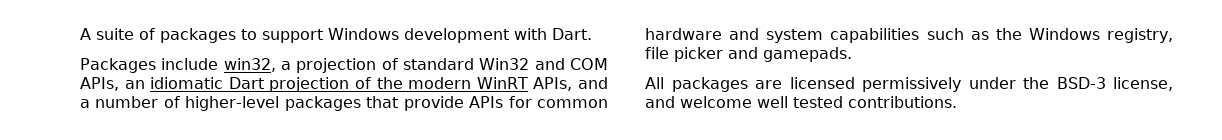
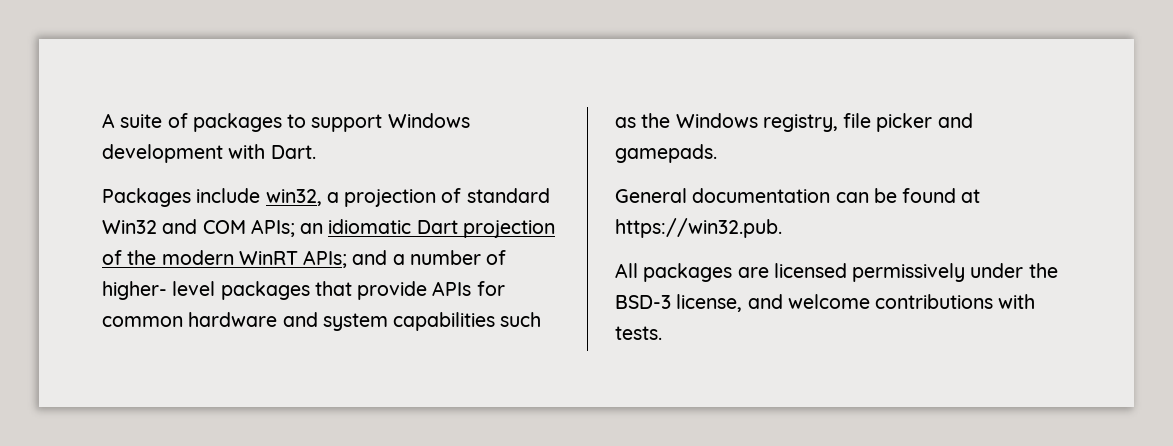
[80,77,119,91] APIs, -> [250,219,295,237] APIs;
[533,77,573,91] APIs, -> [303,250,348,268] APIs;
[185,96,280,111] higher-level -> [102,281,216,300] higher- level
(852, 54) none -> [615,188,981,203] [615,218,782,238] // General documentation can be found at https://win32.pub.
[757,96,957,108] well tested contributions. -> [875,294,1036,309] [615,326,662,340] contributions with tests.

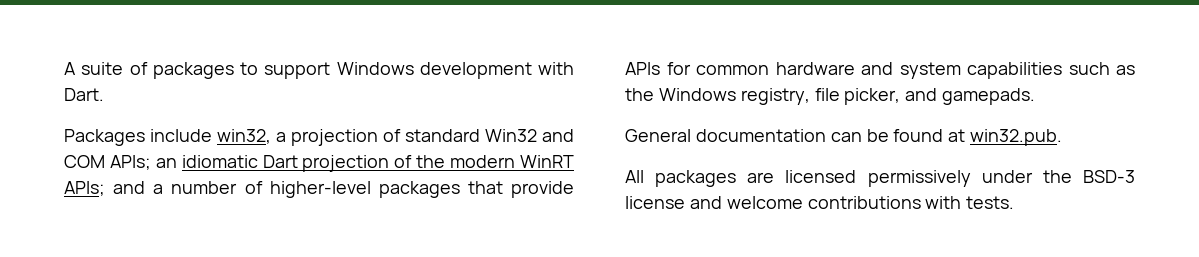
[102,281,216,300] higher- level -> [269,181,371,198] higher-level
[876,113,933,132] picker -> [844,88,901,105] picker,
[615,218,782,238] https://win32.pub. -> [970,129,1063,146] win32.pub.
[676,294,743,312] license, -> [625,196,685,209] license

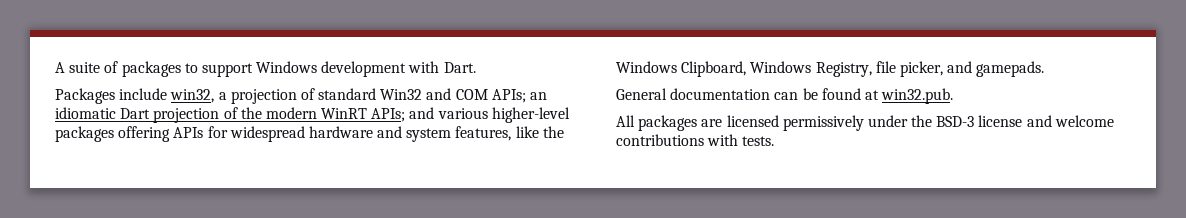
[153,181,574,198] a number of higher-level packages that provide -> [437,107,570,123] [55,126,171,142] various higher-level packages offering
[696,65,769,75] common -> [229,126,305,142] widespread
[967,62,1135,79] [625,88,810,105] capabilities such as the Windows registry, -> [455,126,564,141] [616,61,872,77] features, like the Windows Clipboard, Windows Registry,

